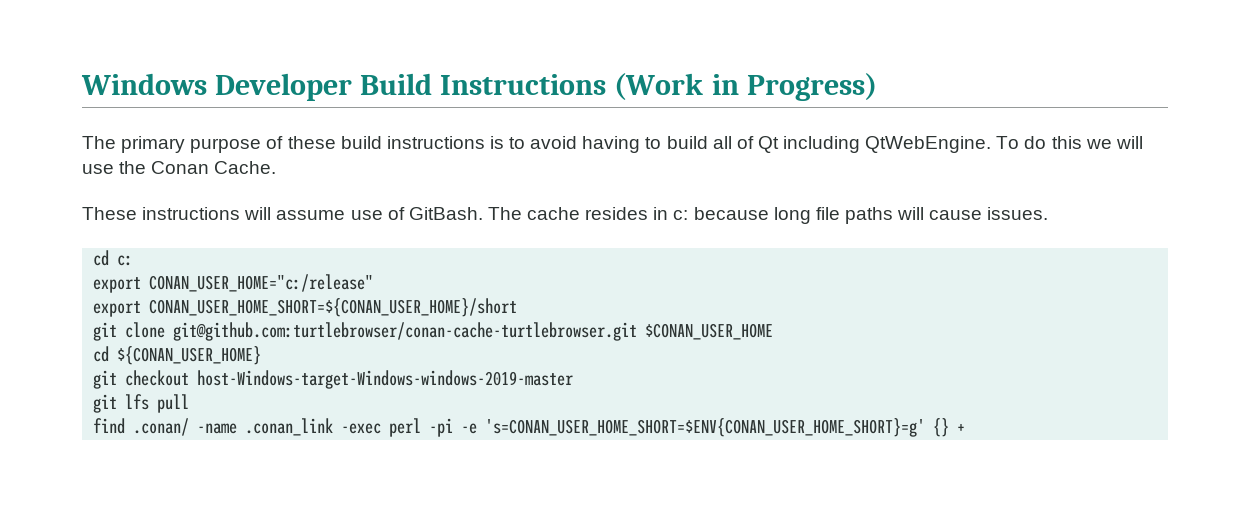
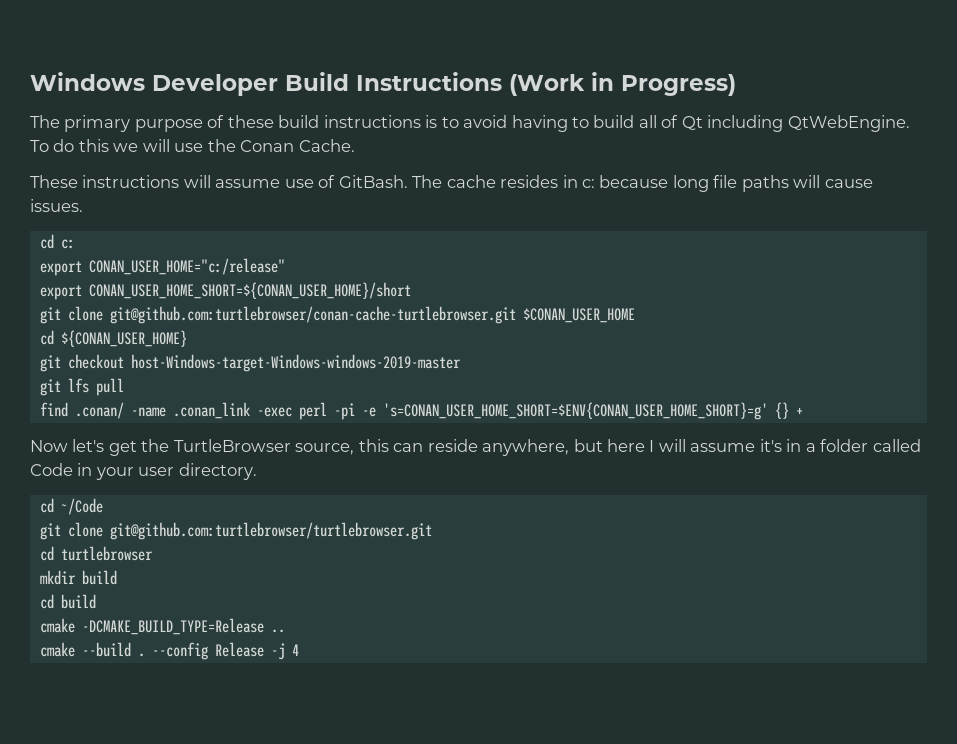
(966, 428) none -> [30,439,921,456] [30,463,257,480] [39,498,103,515] [39,522,432,540] [39,546,153,561] [39,570,117,585] [39,594,96,609] [39,618,285,635] [39,642,299,660] // Now let's get the TurtleBrowser source, this can reside anywhere, but here I will assume it's in a folder called Code in your user directory. // cd ~/Code // git clone git@github.com:turtlebrowser/turtlebrowser.git // cd turtlebrowser // mkdir build // cd build // cmake -DCMAKE_BUILD_TYPE=Release .. // cmake --build . --config Release -j 4

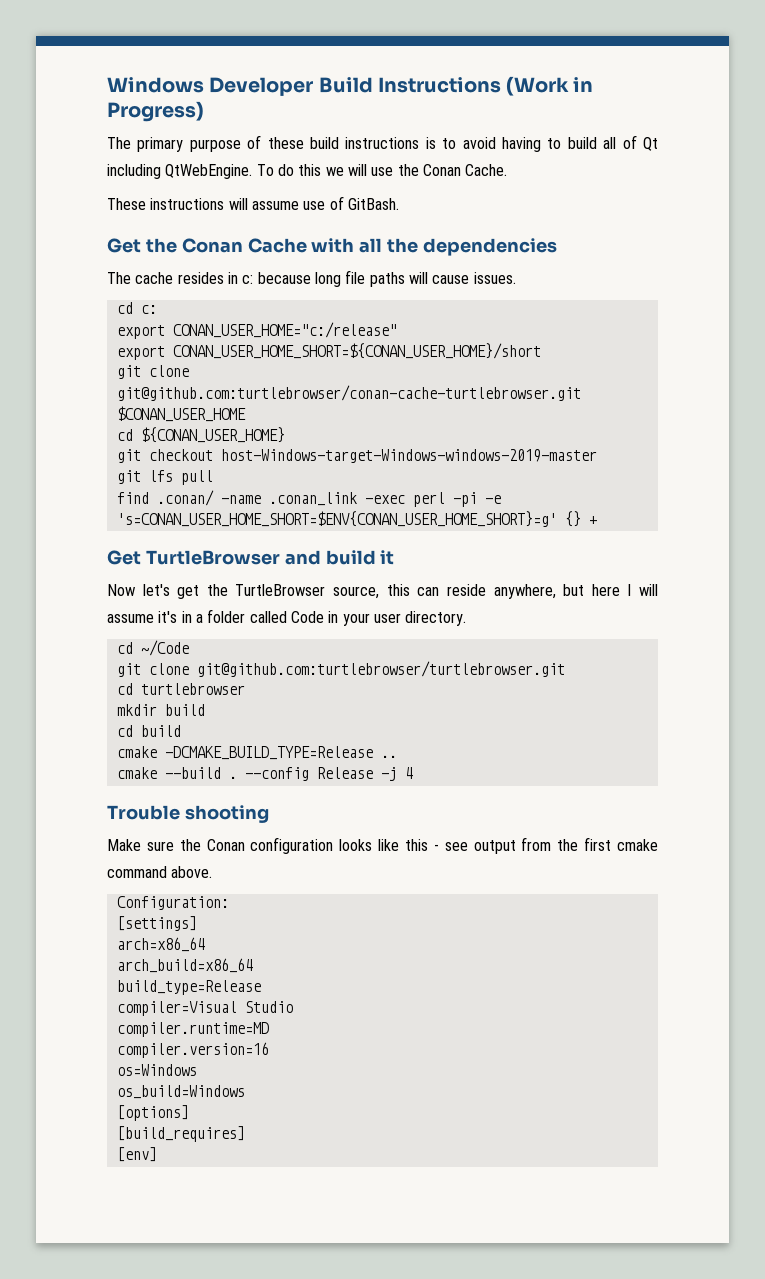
(408, 181) none -> [107,238,558,256] // Get the Conan Cache with all the dependencies //
(803, 411) none -> [107,550,395,565] // Get TurtleBrowser and build it
(299, 650) none -> [107,805,269,823] [107,837,658,854] [107,866,213,878] [116,896,229,910] [116,916,197,931] [116,937,205,952] [116,958,253,973] [116,980,261,995] [116,1001,293,1016] [116,1022,269,1037] [116,1042,269,1058] [116,1064,197,1076] [116,1085,245,1099] [116,1105,189,1121] [116,1126,245,1142] [116,1147,157,1162] // Trouble shooting // Make sure the Conan configuration looks like this - see output from the first cmake command above. // Configuration: // [settings] // arch=x86_64 // arch_build=x86_64 // build_type=Release // compiler=Visual Studio // compiler.runtime=MD // compiler.version=16 // os=Windows // os_build=Windows // [options] // [build_requires] // [env]

